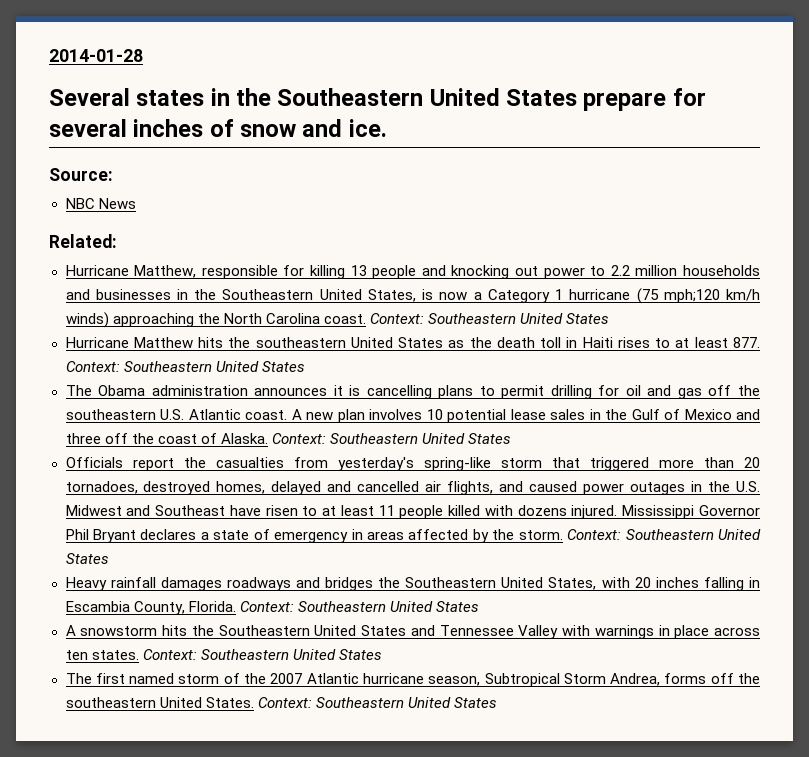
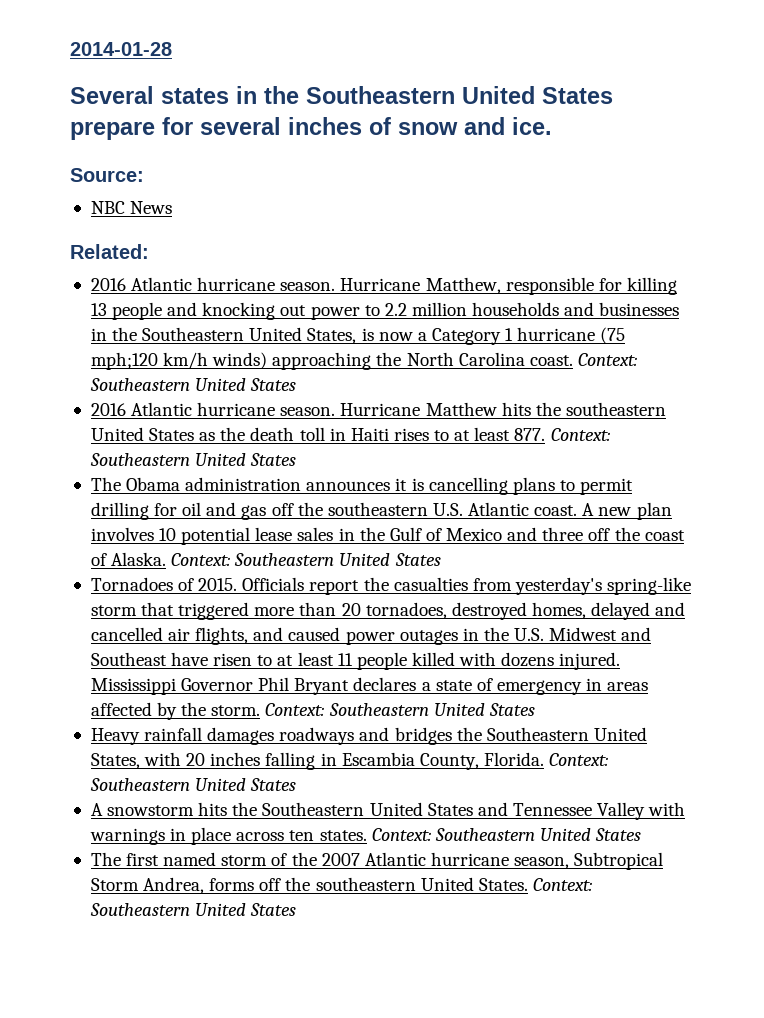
(117, 241) none -> [90,277,336,291] 2016 Atlantic hurricane season.
(609, 318) none -> [90,402,336,416] 2016 Atlantic hurricane season.
(511, 438) none -> [90,577,238,591] Tornadoes of 2015.

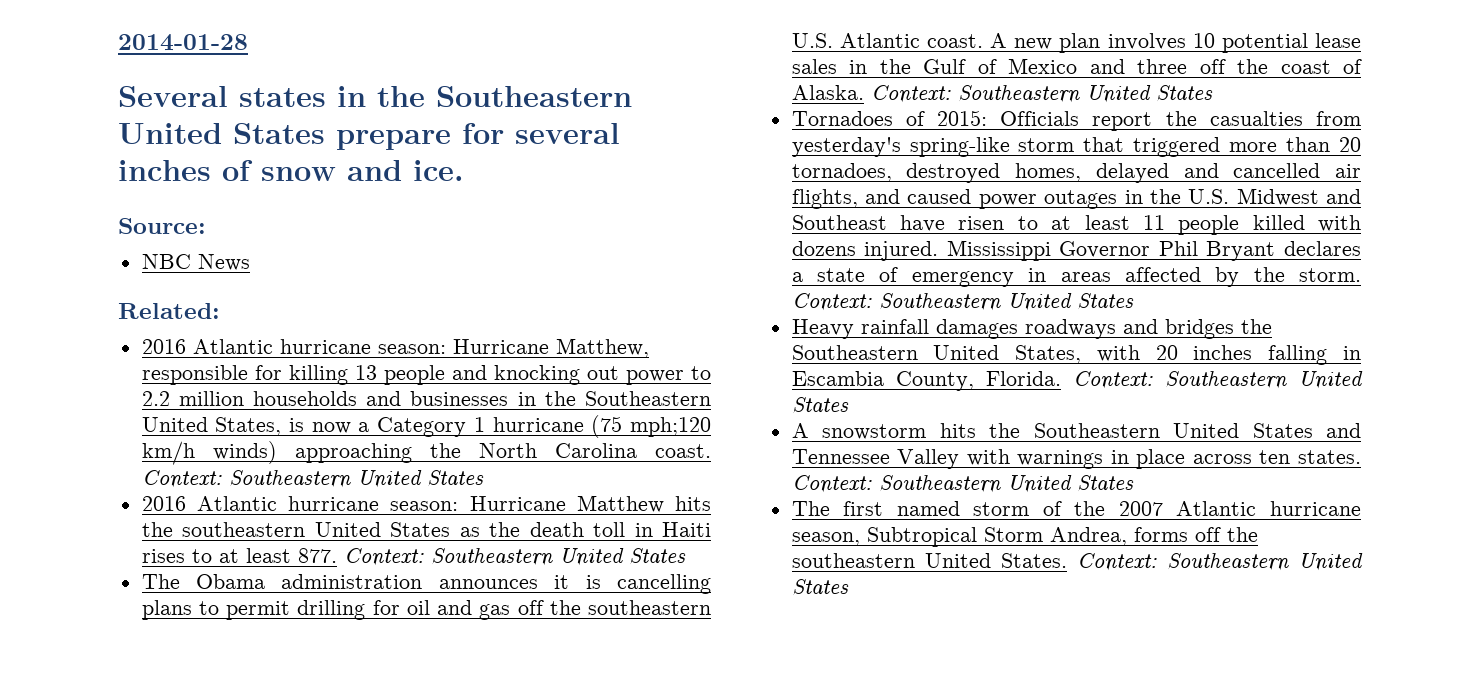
[280,282,336,291] season. -> [377,344,446,354] season:
[280,407,336,416] season. -> [390,501,459,511] season:
[198,578,238,591] 2015. -> [937,110,988,126] 2015:

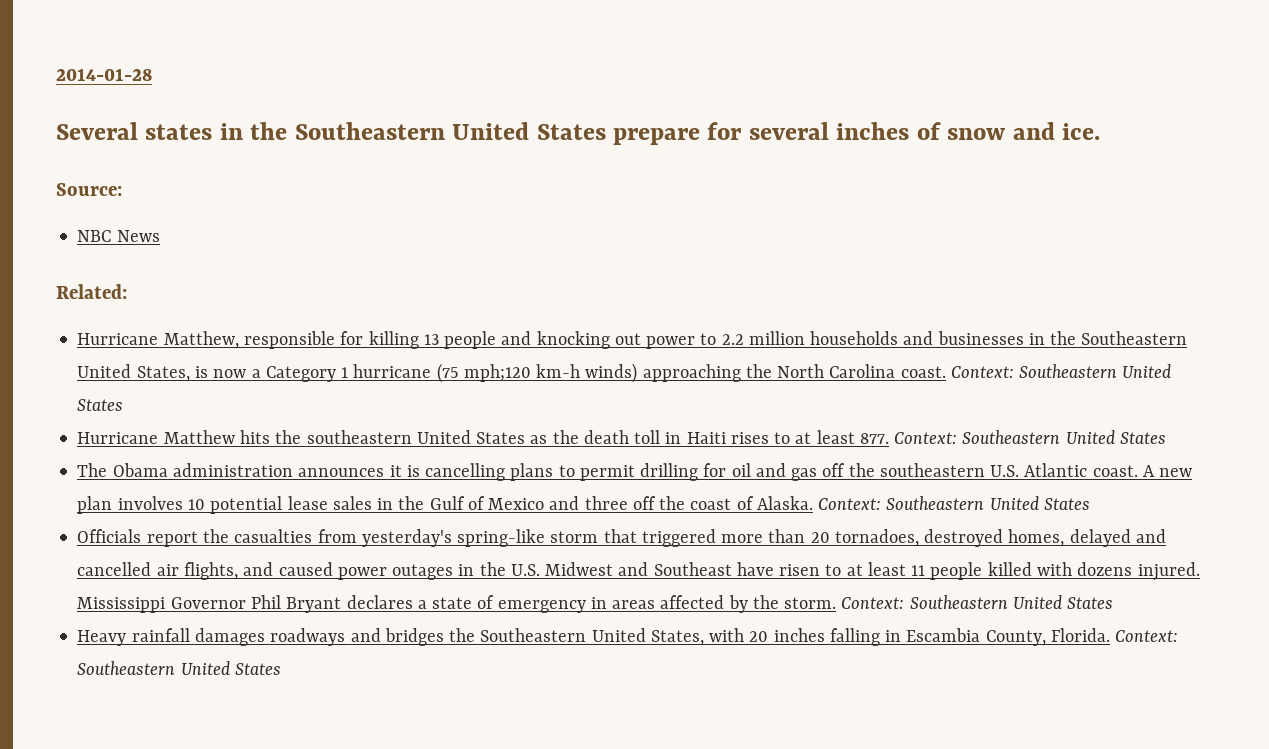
[141,339,446,354] 2016 Atlantic hurricane season: -> (127, 291) none
[141,441,195,465] km/h -> [536,364,581,378] km-h
[141,496,459,511] 2016 Atlantic hurricane season: -> (124, 405) none
[791,110,988,126] Tornadoes of 2015: -> (1091, 504) none
[791,423,1361,440] [791,449,1361,469] [791,475,1134,493] [791,501,1361,516] [791,527,1258,547] [791,553,1363,571] [791,579,849,596] // A snowstorm hits the Southeastern United States and Tennessee Valley with warnings in place across ten states. Context: Southeastern United States // The first named storm of the 2007 Atlantic hurricane season, Subtropical Storm Andrea, forms off the southeastern United States. Context: Southeastern United States -> (281, 669) none

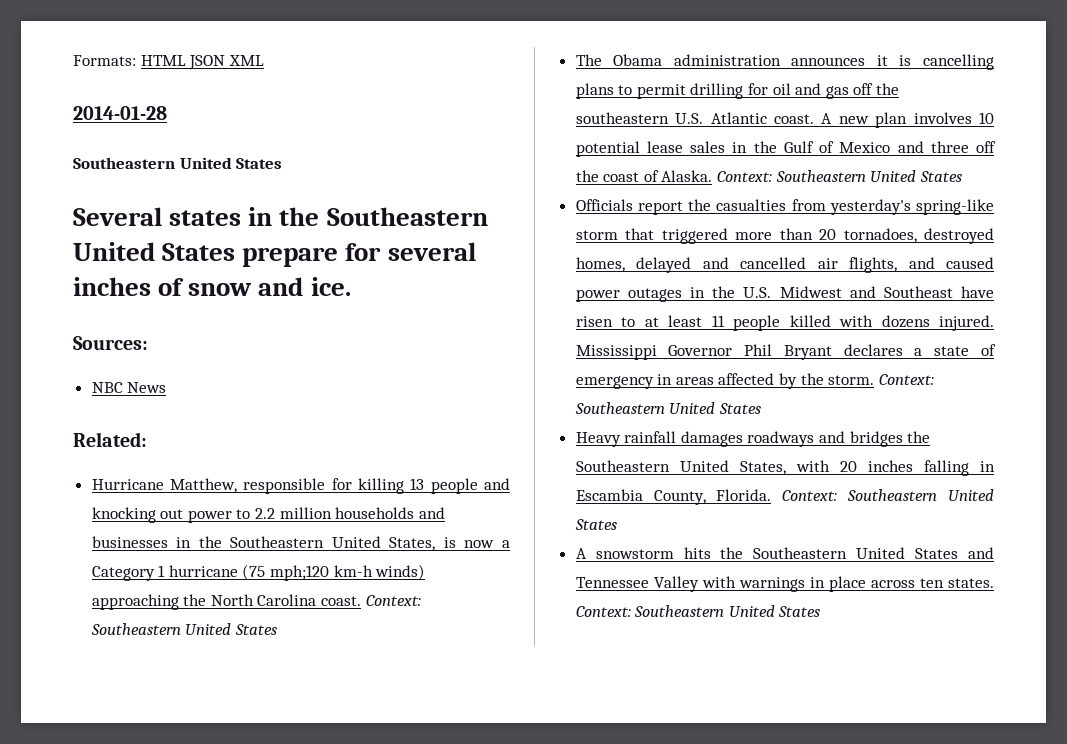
[56,68,152,81] 2014-01-28 -> [73,55,264,70] [73,106,167,120] [73,157,283,169] Formats: HTML JSON XML // 2014-01-28 // Southeastern United States
[56,183,122,196] Source: -> [73,336,148,350] Sources:
[77,430,1167,444] // Hurricane Matthew hits the southeastern United States as the death toll in Haiti rises to at least 877. Context: Southeastern United States -> (277, 629) none
(281, 669) none -> [575,547,994,559] [575,576,995,592] [575,605,821,617] // A snowstorm hits the Southeastern United States and Tennessee Valley with warnings in place across ten states. Context: Southeastern United States

